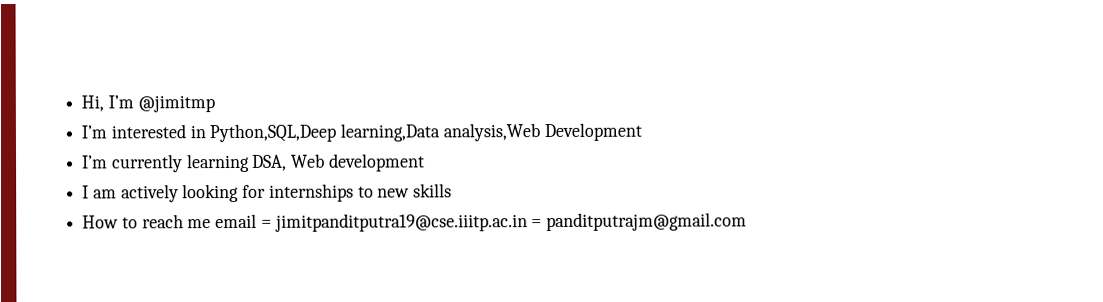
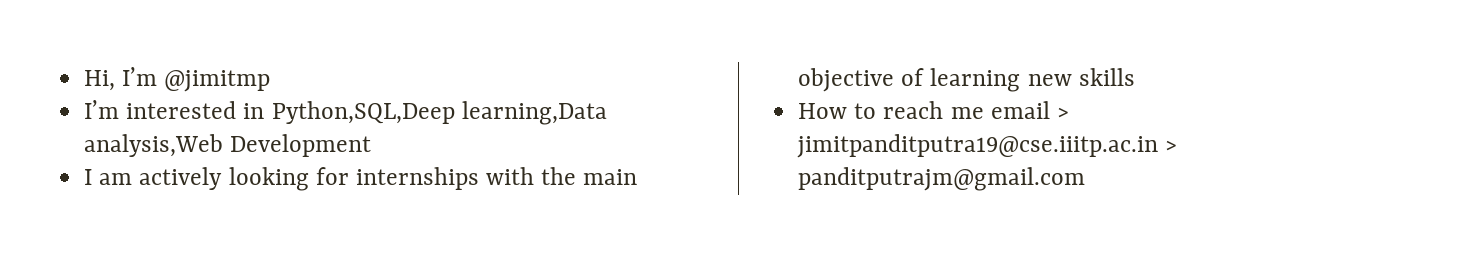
[82,153,425,173] // I’m currently learning DSA, Web development -> (372, 145) none
[357,186,374,198] to -> [486,167,638,185] [798,68,1021,92] with the main objective of learning
[260,213,543,232] = jimitpanditputra19@cse.iiitp.ac.in = -> [1056,107,1069,119] [797,134,1178,158] > jimitpanditputra19@cse.iiitp.ac.in >

